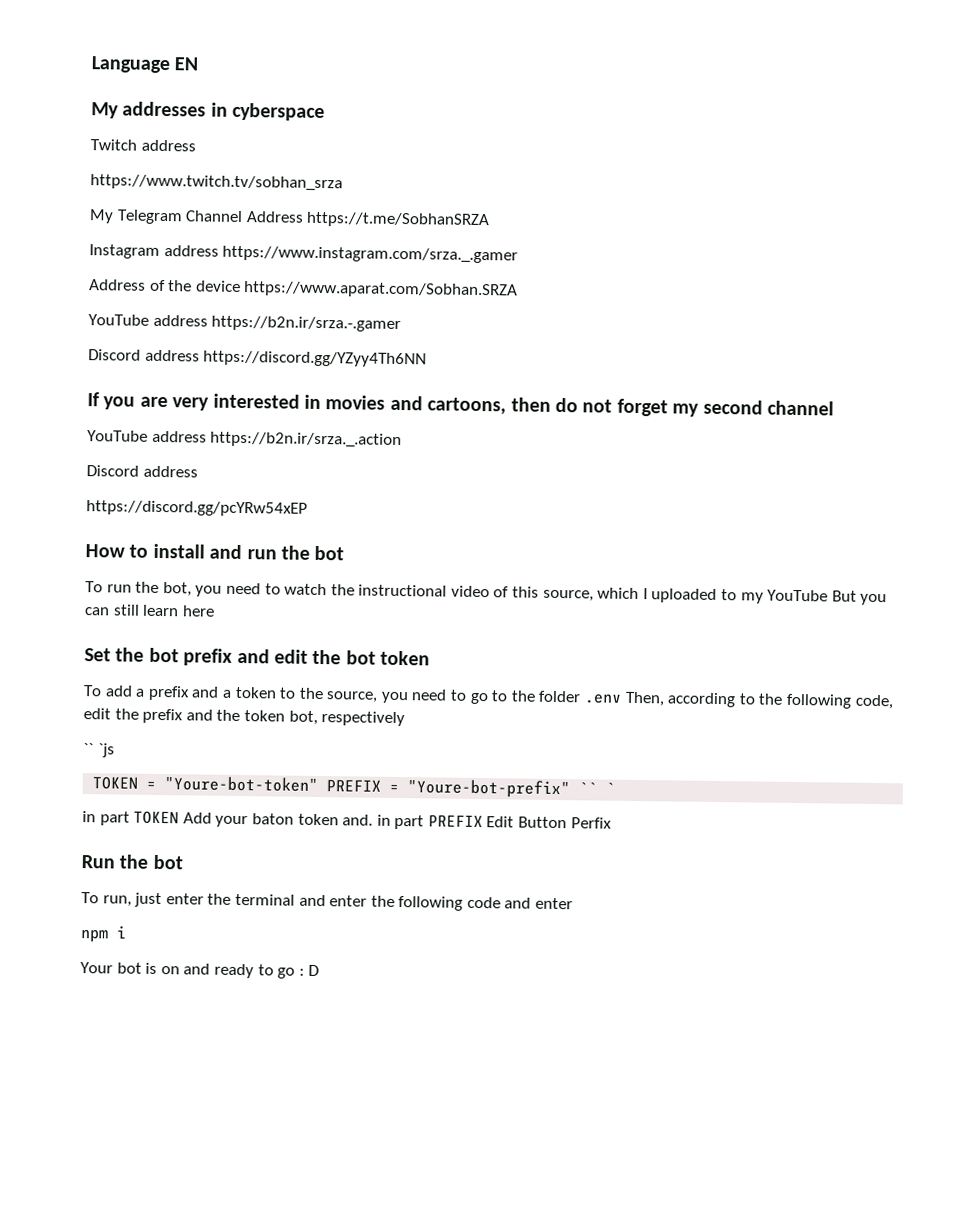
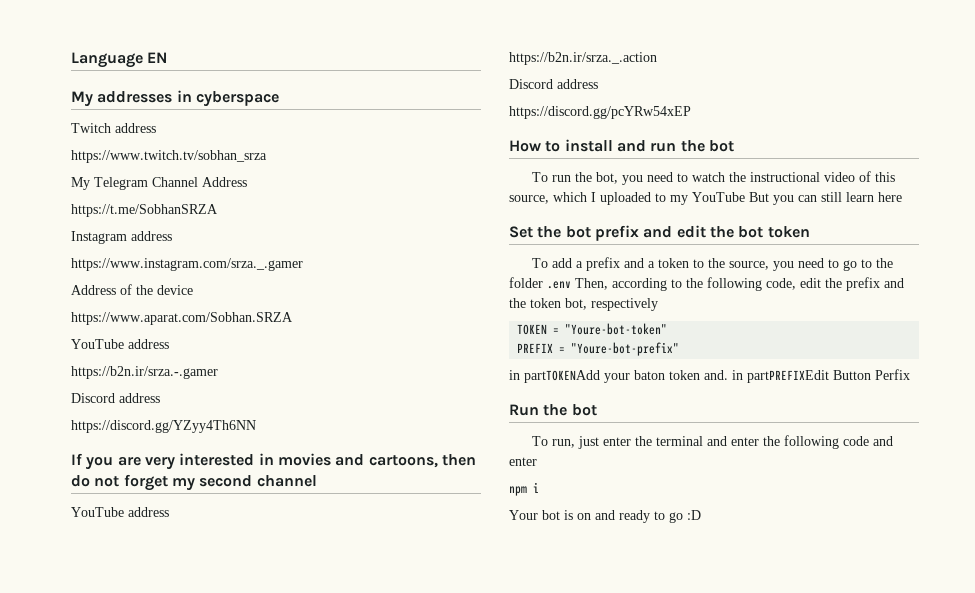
(304, 217) none -> (247, 182) //
(219, 251) none -> (172, 236) //
(241, 286) none -> (193, 290) //
(208, 320) none -> (169, 344) //
(200, 355) none -> (160, 398) //
(207, 436) none -> (169, 512) //
[83,743,115,758] // `` `js -> (658, 304) none
(319, 784) none -> (668, 329) //
[578,782,616,795] [82,810,212,826] `` ` // in part TOKEN Add -> [509,370,600,383] // in partTOKENAdd
[394,814,515,830] part PREFIX Edit -> [747,370,829,383] partPREFIXEdit
[298,964,320,977] : D -> [687,510,701,520] :D

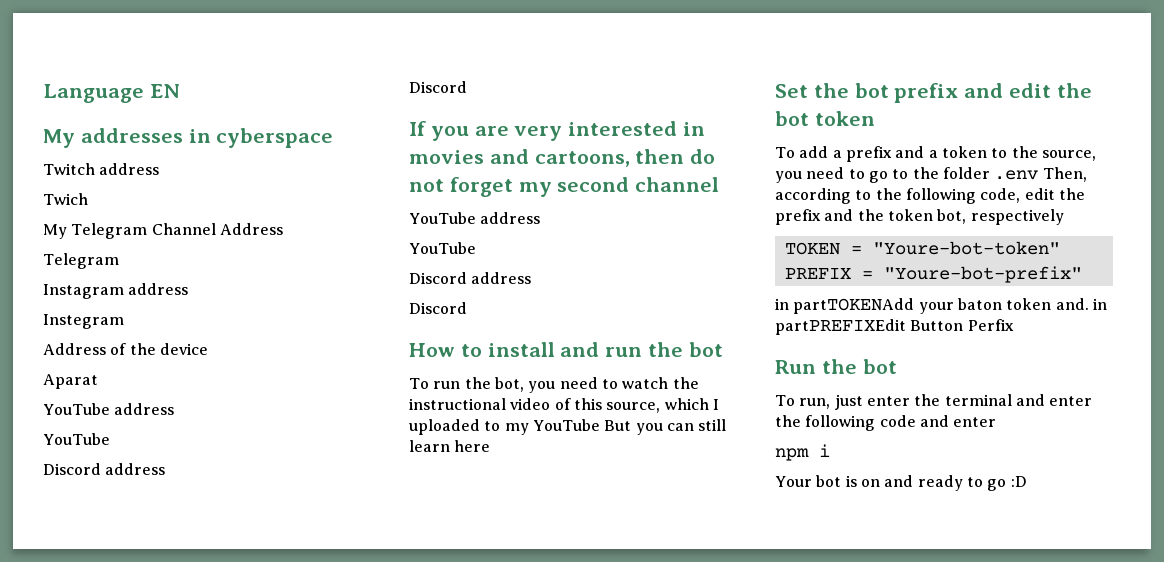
[71,150,267,163] https://www.twitch.tv/sobhan_srza -> [43,193,88,205] Twich
[71,204,218,217] https://t.me/SobhanSRZA -> [43,253,119,269] Telegram
[71,258,303,271] https://www.instagram.com/srza._.gamer -> [43,314,124,329] Instegram
[71,312,293,325] [71,339,169,349] [71,366,218,379] [71,393,160,403] [71,420,256,433] https://www.aparat.com/Sobhan.SRZA // YouTube address // https://b2n.ir/srza.-.gamer // Discord address // https://discord.gg/YZyy4Th6NN -> [43,374,98,389] [43,403,175,415] [43,433,110,445] [43,463,166,475] [409,81,467,93] Aparat // YouTube address // YouTube // Discord address // Discord
[509,52,657,65] [509,79,598,89] [509,106,691,119] https://b2n.ir/srza._.action // Discord address // https://discord.gg/pcYRw54xEP -> [409,242,476,254] [409,272,532,284] [409,302,467,314] YouTube // Discord address // Discord

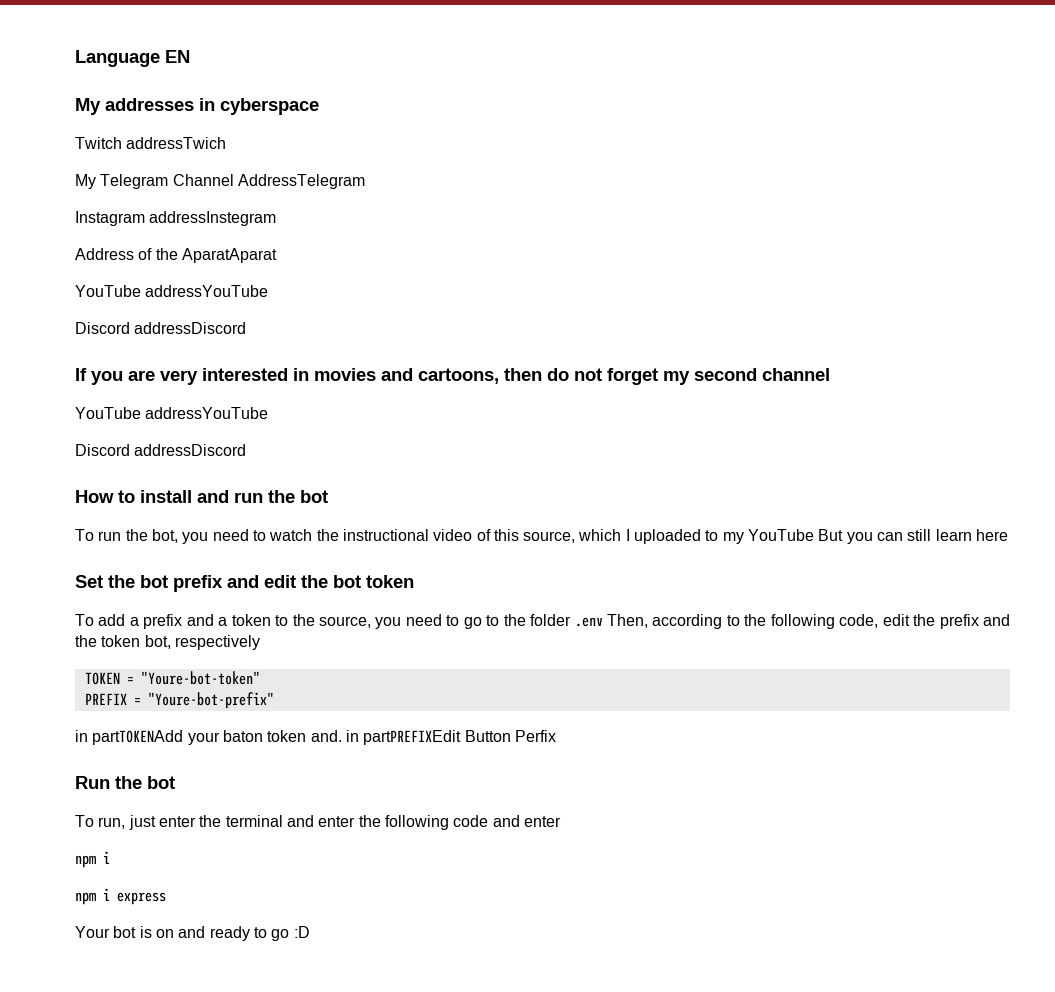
[99,163,160,175] [43,193,88,205] address // Twich -> [126,137,227,149] addressTwich
[219,223,283,235] [43,253,119,269] Address // Telegram -> [237,174,365,189] AddressTelegram
[128,283,189,295] [43,314,124,329] address // Instegram -> [149,211,277,226] addressInstegram
[159,343,208,355] [43,374,98,389] [43,403,175,415] [43,433,110,445] [43,463,166,475] [409,81,467,93] device // Aparat // YouTube address // YouTube // Discord address // Discord -> [181,248,277,263] [75,285,269,297] [75,322,247,334] AparatAparat // YouTube addressYouTube // Discord addressDiscord
[480,212,541,224] [409,242,476,254] [409,272,532,284] [409,302,467,314] address // YouTube // Discord address // Discord -> [145,407,269,419] [75,444,247,456] addressYouTube // Discord addressDiscord
(830, 450) none -> [75,888,166,905] // npm i express

